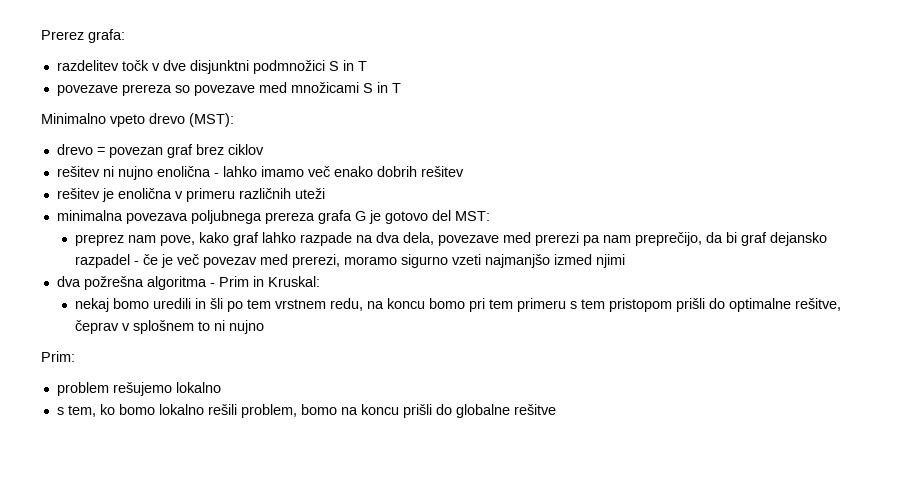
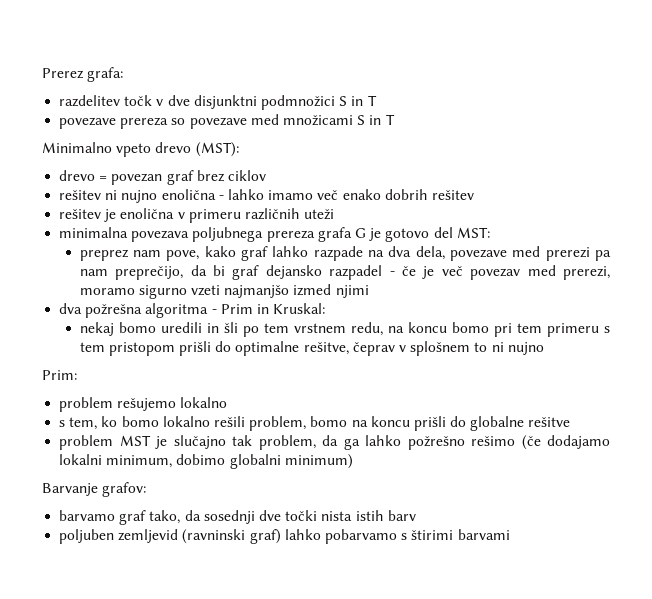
(556, 409) none -> [59,435,610,450] [59,454,353,469] [42,482,147,497] [59,510,416,525] [59,529,510,544] // problem MST je slučajno tak problem, da ga lahko požrešno rešimo (če dodajamo lokalni minimum, dobimo globalni minimum) // Barvanje grafov: // barvamo graf tako, da sosednji dve točki nista istih barv // poljuben zemljevid (ravninski graf) lahko pobarvamo s štirimi barvami

